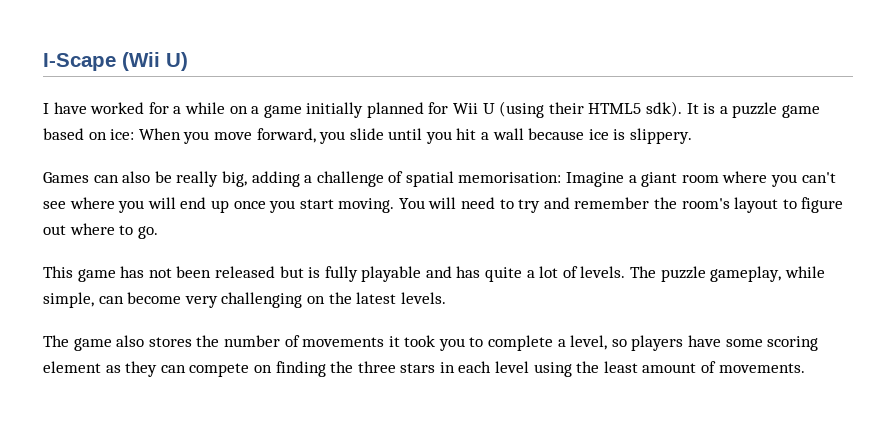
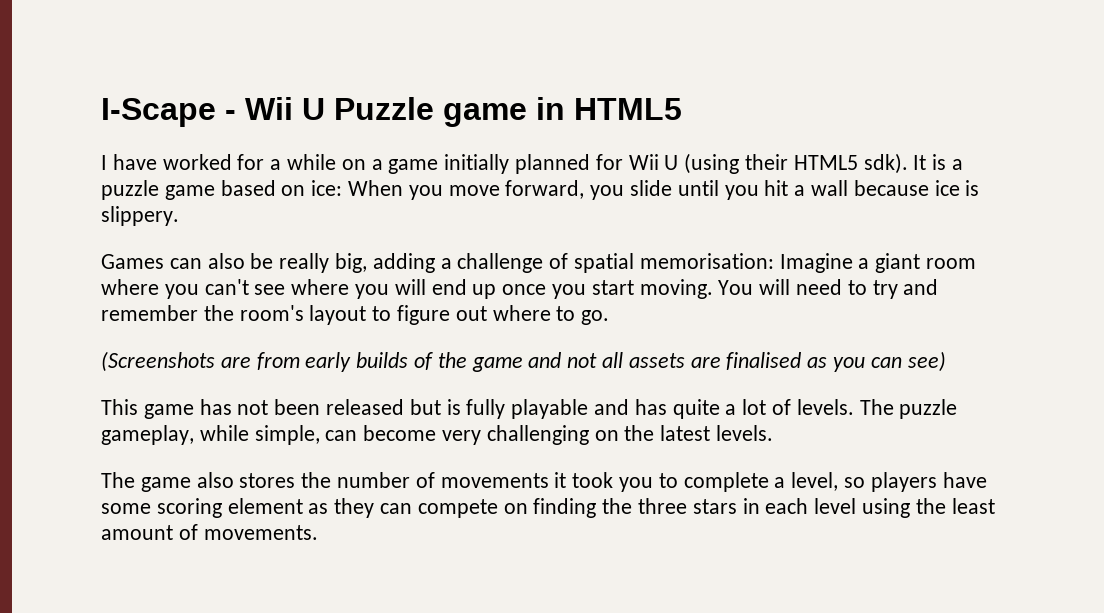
[122,52,188,71] (Wii U) -> [225,97,682,127] - Wii U Puzzle game in HTML5
(158, 232) none -> [101,351,946,372] // (Screenshots are from early builds of the game and not all assets are finalised as you can see)

